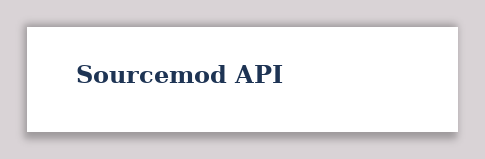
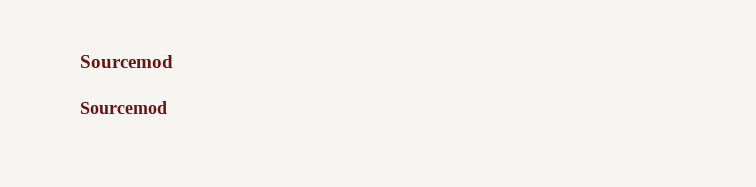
[76,65,283,83] Sourcemod API -> [80,55,173,68] [80,101,167,114] Sourcemod // Sourcemod

